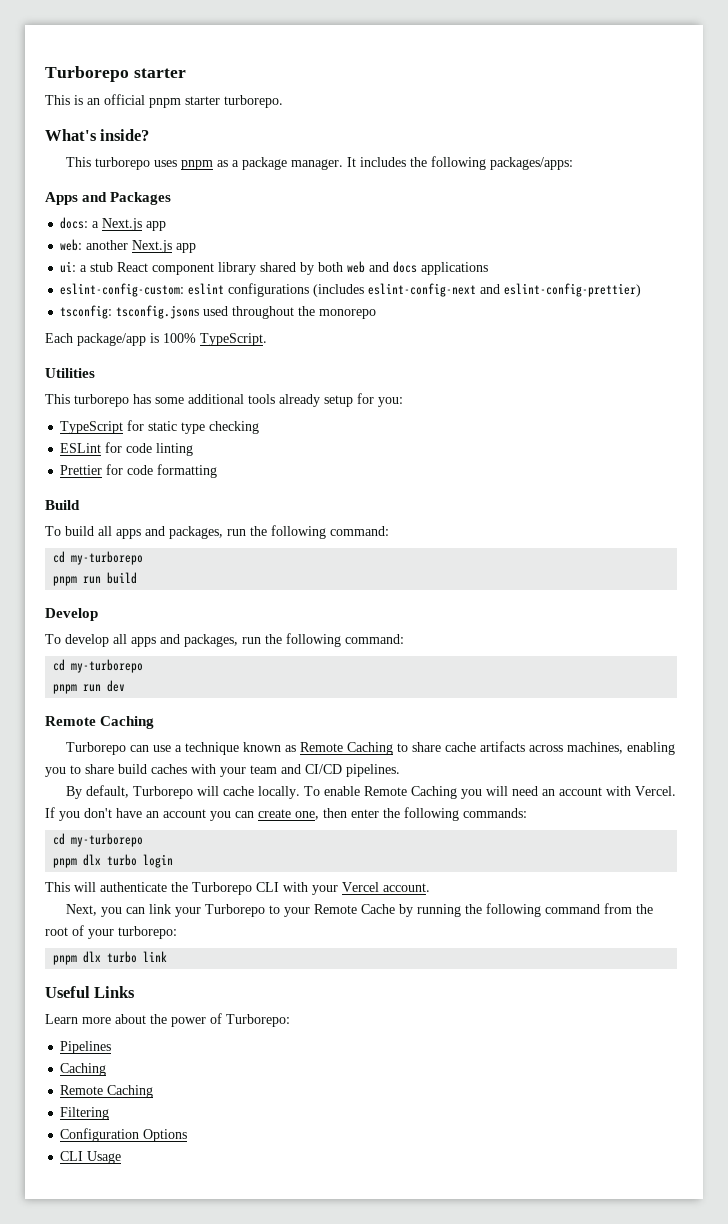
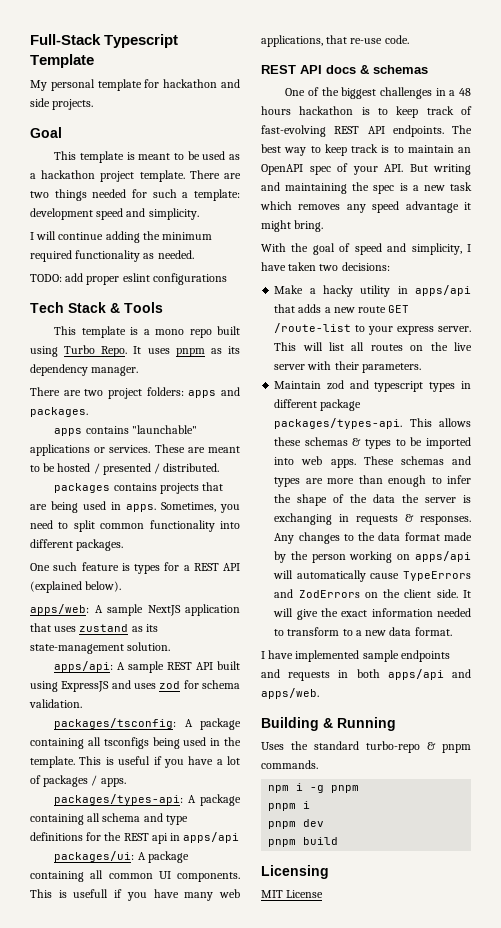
[45,66,186,82] [45,94,283,108] [45,129,150,141] [66,157,151,170] Turborepo starter // This is an official pnpm starter turborepo. // What's inside? // This turborepo -> [30,34,179,48] [30,54,94,68] [30,79,240,91] [30,98,94,110] [30,127,62,138] [54,151,240,163] [30,170,241,182] [30,189,240,201] [30,208,199,220] [30,231,213,243] [30,250,194,262] [30,273,227,285] [30,302,163,313] [54,326,241,338] [30,345,142,357] Full-Stack Typescript Template // My personal template for hackathon and side projects. // Goal // This template is meant to be used as a hackathon project template. There are two things needed for such a template: development speed and simplicity. // I will continue adding the minimum required functionality as needed. // TODO: add proper eslint configurations // Tech Stack & Tools // This template is a mono repo built using Turbo Repo. It
[232,157,288,170] a package -> [227,346,240,354] [30,364,88,376] its dependency
[347,156,574,170] [45,192,172,205] [60,217,167,231] [60,239,197,253] [60,261,489,275] [60,283,642,297] [60,305,377,319] [45,333,267,346] [45,368,95,378] [45,393,403,407] [60,420,260,434] [60,442,194,456] [60,464,218,478] [45,500,80,510] [45,525,389,539] [53,551,144,565] [53,572,138,586] [45,608,98,621] [45,633,404,647] [53,659,144,673] [53,680,126,694] [45,716,155,729] [66,741,676,755] [45,764,400,777] [66,785,677,799] [45,807,527,821] [53,833,144,847] [53,854,174,868] [45,882,430,895] [66,903,654,917] [45,925,177,939] [53,951,168,965] [45,986,136,998] [45,1013,290,1027] [60,1041,112,1054] [60,1063,107,1076] [60,1085,154,1098] [60,1107,110,1120] [60,1128,188,1142] [60,1151,122,1164] It includes the following packages/apps: // Apps and Packages // docs: a Next.js app // web: another Next.js app // ui: a stub React component library shared by both web and docs applications // eslint-config-custom: eslint configurations (includes eslint-config-next and eslint-config-prettier) // tsconfig: tsconfig.jsons used throughout the monorepo // Each package/app is 100% TypeScript. // Utilities // This turborepo has some additional tools already setup for you: // TypeScript for static type checking // ESLint for code linting // Prettier for code formatting // Build // To build all apps and packages, run the following command: // cd my-turborepo // pnpm run build // Develop // To develop all apps and packages, run the following command: // cd my-turborepo // pnpm run dev // Remote Caching // Turborepo can use a technique known as Remote Caching to share cache artifacts across machines, enabling you to share build caches with your team and CI/CD pipelines. // By default, Turborepo will cache locally. To enable Remote Caching you will need an account with Vercel. If you don't have an account you can create one, then enter the following commands: // cd my-turborepo // pnpm dlx turbo login // This will authenticate the Turborepo CLI with your Vercel account. // Next, you can link your Turborepo to your Remote Cache by running the following command from the root of your turborepo: // pnpm dlx turbo link // Useful Links // Learn more about the power of Turborepo: // Pipelines // Caching // Remote Caching // Filtering // Configuration Options // CLI Usage -> [30,387,240,399] [30,407,88,417] [54,425,197,436] [30,444,240,456] [30,463,220,475] [54,482,223,494] [30,501,240,513] [30,520,241,532] [30,539,124,551] [30,562,240,574] [30,581,122,593] [30,604,240,616] [30,623,158,632] [30,642,171,654] [54,661,240,673] [30,680,241,692] [29,699,82,708] [54,718,242,730] [30,737,242,749] [30,756,240,768] [30,775,126,787] [54,794,242,806] [30,813,188,825] [30,832,240,844] [54,851,189,863] [30,870,240,882] [30,889,240,901] [261,35,409,47] [261,65,428,74] [285,87,471,99] [261,106,472,118] [261,125,472,137] [261,144,471,156] [261,163,471,175] [261,182,472,194] [260,201,471,213] [261,220,324,232] [261,243,471,255] [261,262,390,271] [274,285,471,297] [274,304,410,313] [274,323,471,335] [274,342,472,351] [274,361,421,373] [274,380,471,392] [274,399,362,411] [274,418,471,429] [274,437,471,449] [274,456,471,468] [274,475,471,487] [274,494,471,506] [274,513,471,525] [274,532,472,544] [274,551,471,563] [273,570,471,582] [274,589,471,598] [273,608,471,620] [274,627,452,636] [261,650,450,662] [261,669,471,681] [261,688,319,699] [261,717,396,731] [261,741,471,753] [261,760,318,769] [268,783,360,793] [268,801,311,811] [268,819,325,829] [268,837,339,847] [261,865,329,879] [261,890,324,898] // There are two project folders: apps and packages. // apps contains "launchable" applications or services. These are meant to be hosted / presented / distributed. // packages contains projects that are being used in apps. Sometimes, you need to split common functionality into different packages. // One such feature is types for a REST API (explained below). // apps/web: A sample NextJS application that uses zustand as its state-management solution. // apps/api: A sample REST API built using ExpressJS and uses zod for schema validation. // packages/tsconfig: A package containing all tsconfigs being used in the template. This is useful if you have a lot of packages / apps. // packages/types-api: A package containing all schema and type definitions for the REST api in apps/api // packages/ui: A package containing all common UI components. This is usefull if you have many web applications, that re-use code. // REST API docs & schemas // One of the biggest challenges in a 48 hours hackathon is to keep track of fast-evolving REST API endpoints. The best way to keep track is to maintain an OpenAPI spec of your API. But writing and maintaining the spec is a new task which removes any speed advantage it might bring. // With the goal of speed and simplicity, I have taken two decisions: // Make a hacky utility in apps/api that adds a new route GET /route-list to your express server. This will list all routes on the live server with their parameters. // Maintain zod and typescript types in different package packages/types-api. This allows these schemas & types to be imported into web apps. These schemas and types are more than enough to infer the shape of the data the server is exchanging in requests & responses. Any changes to the data format made by the person working on apps/api will automatically cause TypeErrors and ZodErrors on the client side. It will give the exact information needed to transform to a new data format. // I have implemented sample endpoints and requests in both apps/api and apps/web. // Building & Running // Uses the standard turbo-repo & pnpm commands. // npm i -g pnpm // pnpm i // pnpm dev // pnpm build // Licensing // MIT License

